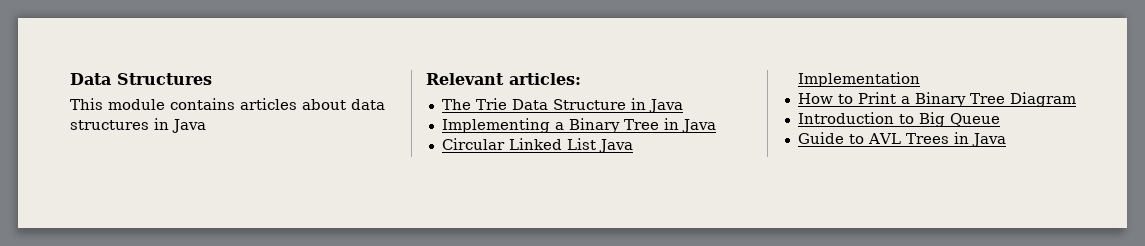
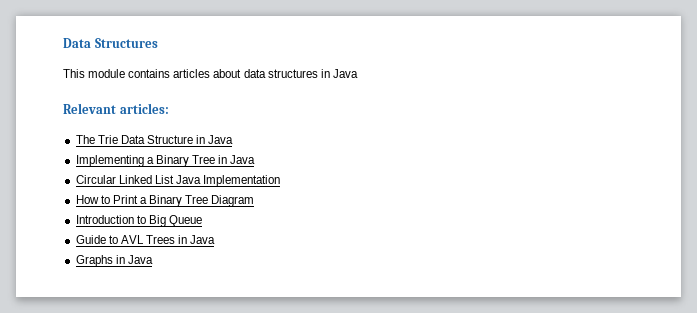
(1006, 140) none -> [75,255,153,267] // Graphs in Java

